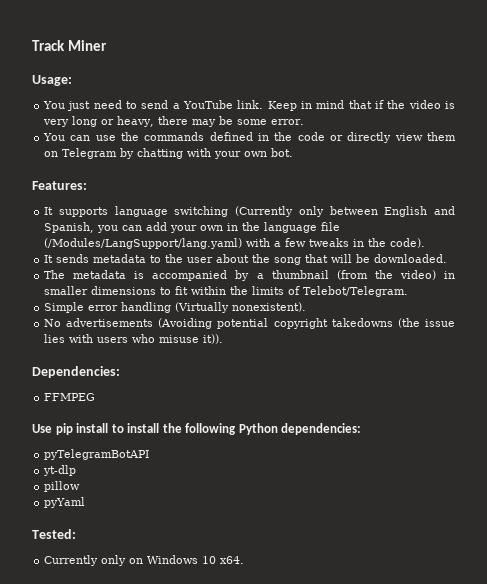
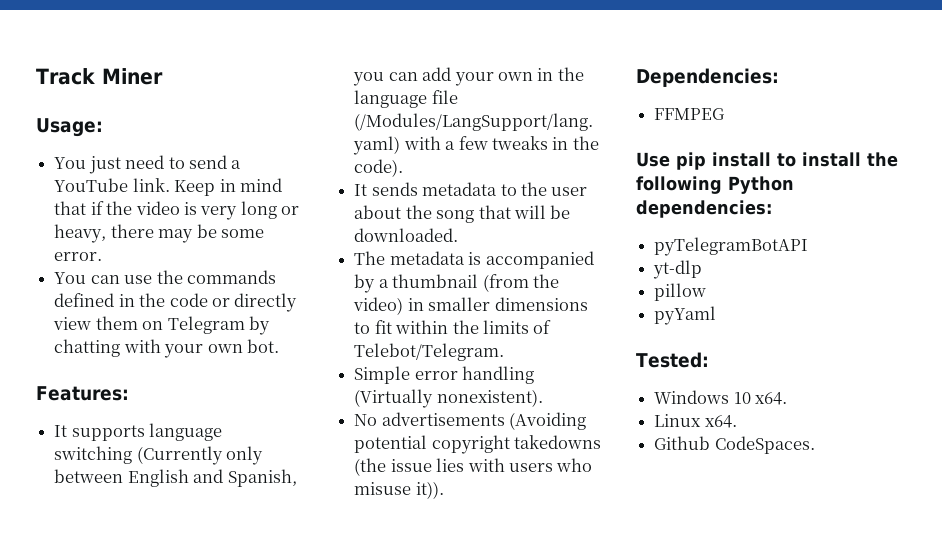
[44,555,144,566] Currently only on -> (709, 360) none
(245, 560) none -> [654,414,737,428] [654,436,815,454] // Linux x64. // Github CodeSpaces.

